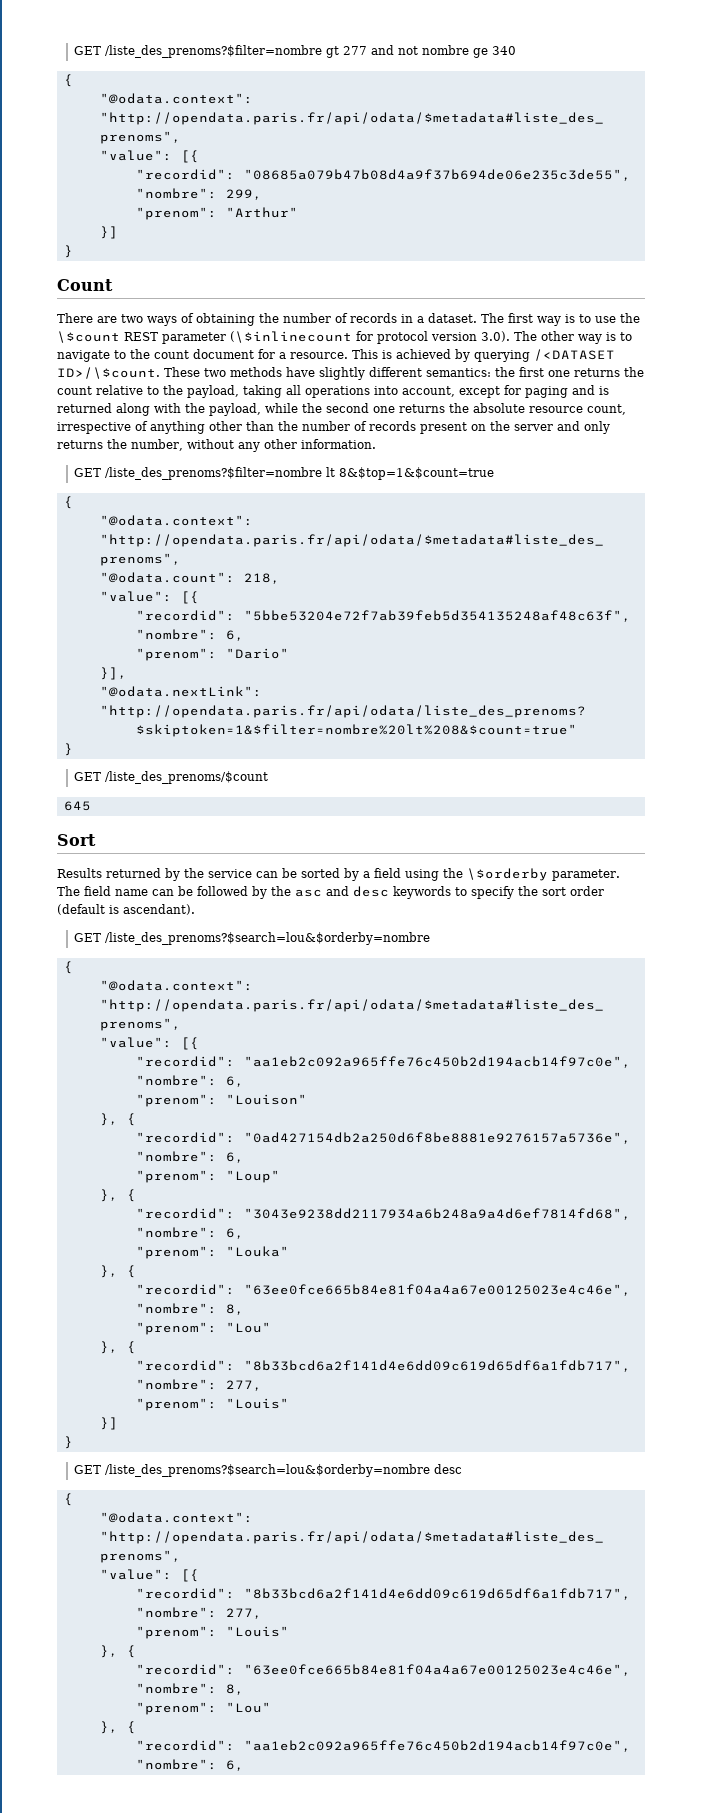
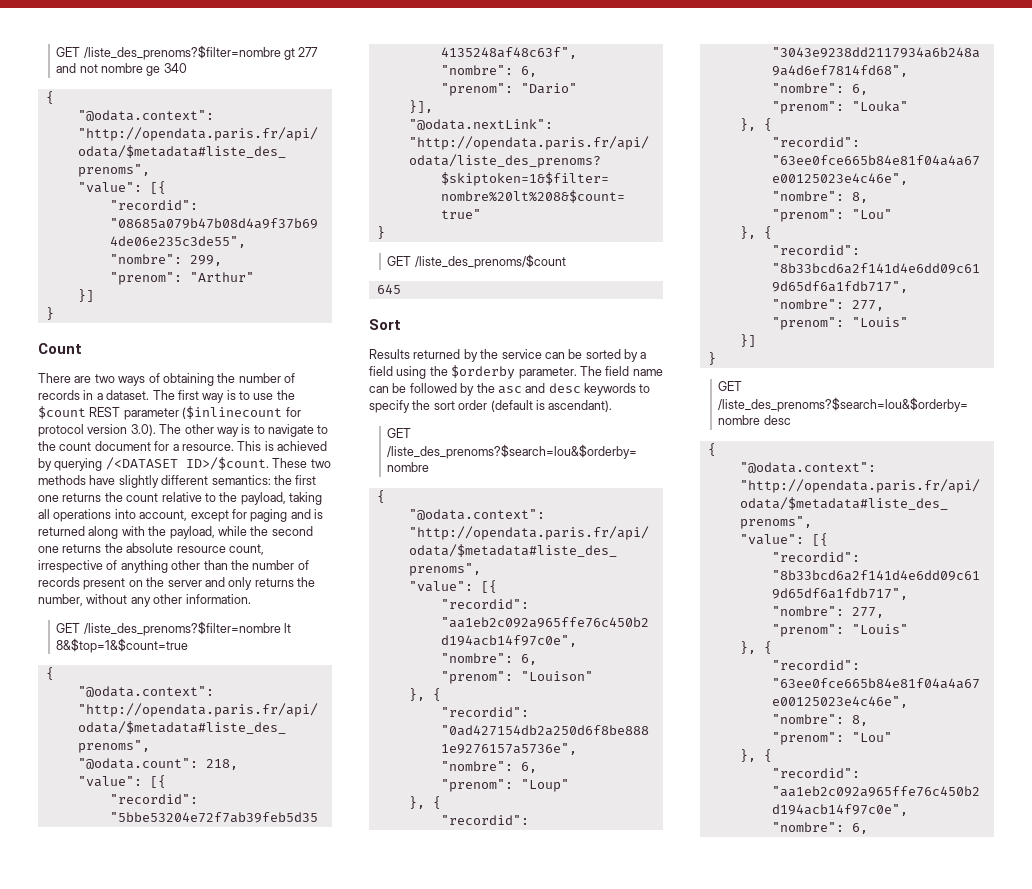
[57,331,120,343] \$count -> [38,406,86,419] $count
[230,331,352,343] (\$inlinecount -> [182,406,283,419] ($inlinecount
[57,367,160,379] ID>/\$count. -> [185,457,269,470] ID>/$count.
[467,868,548,881] \$orderby -> [451,365,516,379] $orderby

